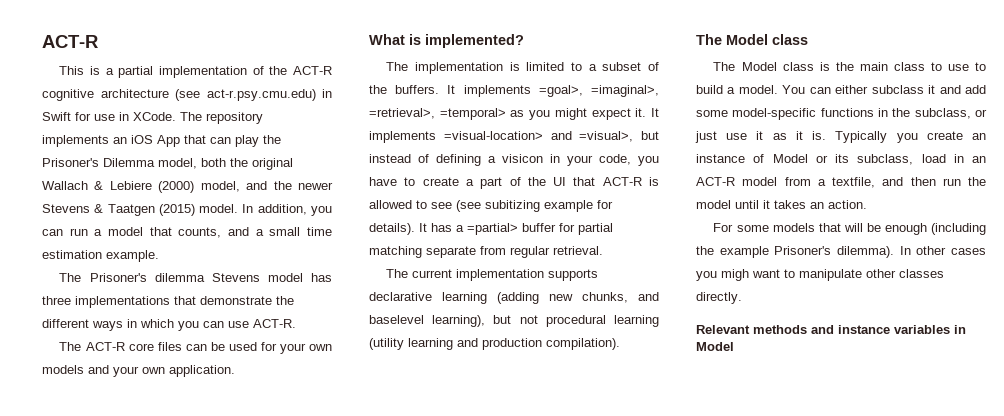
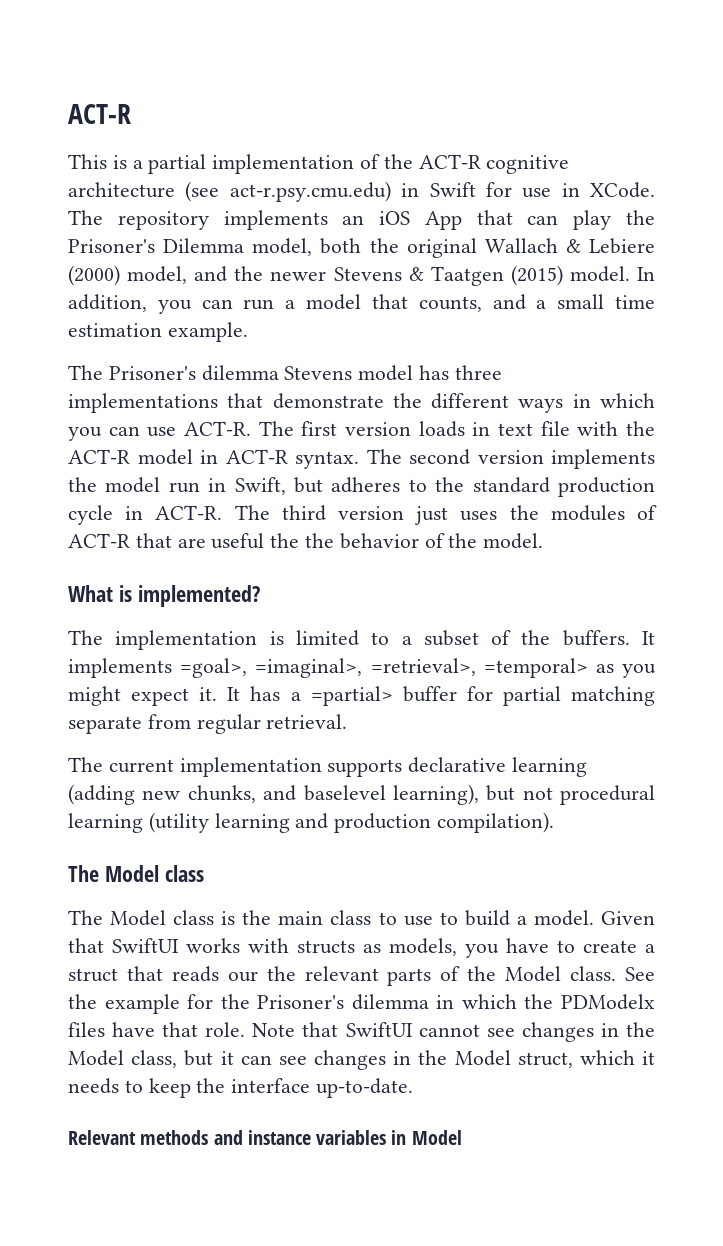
[59,342,333,354] [42,365,235,377] // The ACT-R core files can be used for your own models and your own application. -> [258,421,656,437] [68,449,655,469] [68,477,655,497] [68,505,657,525] [68,533,544,549] The first version loads in text file with the ACT-R model in ACT-R syntax. The second version implements the model run in Swift, but adheres to the standard production cycle in ACT-R. The third version just uses the modules of ACT-R that are useful the the behavior of the model.
[369,131,659,143] [369,154,659,166] [369,177,659,189] [369,200,613,212] [369,223,427,235] implements =visual-location> and =visual>, but instead of defining a visicon in your code, you have to create a part of the UI that ACT-R is allowed to see (see subitizing example for details). It -> (241, 694) none
[782,85,986,94] [696,108,987,120] [695,131,986,143] [696,154,986,165] [696,177,986,188] [696,200,867,209] [713,223,986,235] [696,246,986,258] [696,269,944,281] [696,292,742,304] You can either subclass it and add some model-specific functions in the subclass, or just use it as it is. Typically you create an instance of Model or its subclass, load in an ACT-R model from a textfile, and then run the model until it takes an action. // For some models that will be enough (including the example Prisoner's dilemma). In other cases you migh want to manipulate other classes directly. -> [601,911,655,925] [68,938,655,958] [68,966,656,986] [68,994,655,1014] [68,1022,655,1042] [68,1050,656,1070] [68,1078,414,1098] Given that SwiftUI works with structs as models, you have to create a struct that reads our the relevant parts of the Model class. See the example for the Prisoner's dilemma in which the PDModelx files have that role. Note that SwiftUI cannot see changes in the Model class, but it can see changes in the Model struct, which it needs to keep the interface up-to-date.

